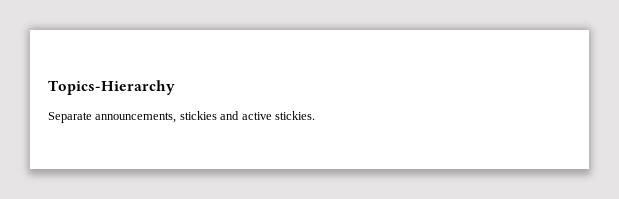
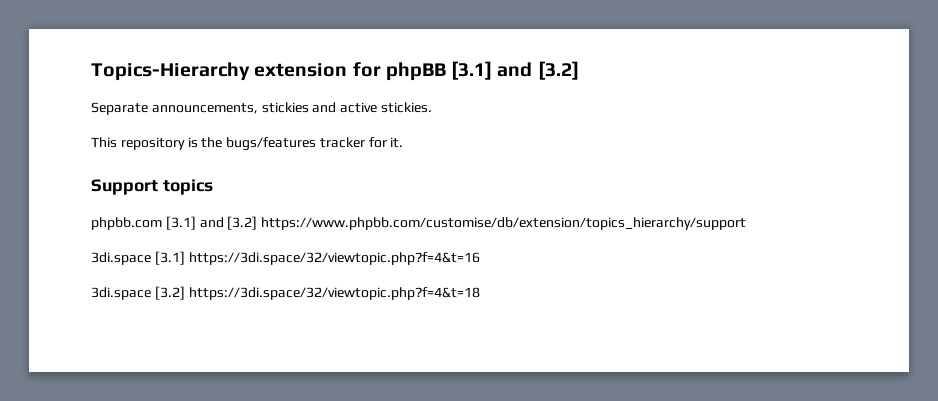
(175, 87) none -> [254,61,579,81] extension for phpBB [3.1] and [3.2]
(315, 115) none -> [91,137,404,151] [91,179,213,195] [91,216,747,230] [91,251,480,265] [91,286,480,300] // This repository is the bugs/features tracker for it. // Support topics // phpbb.com [3.1] and [3.2] https://www.phpbb.com/customise/db/extension/topics_hierarchy/support // 3di.space [3.1] https://3di.space/32/viewtopic.php?f=4&t=16 // 3di.space [3.2] https://3di.space/32/viewtopic.php?f=4&t=18

